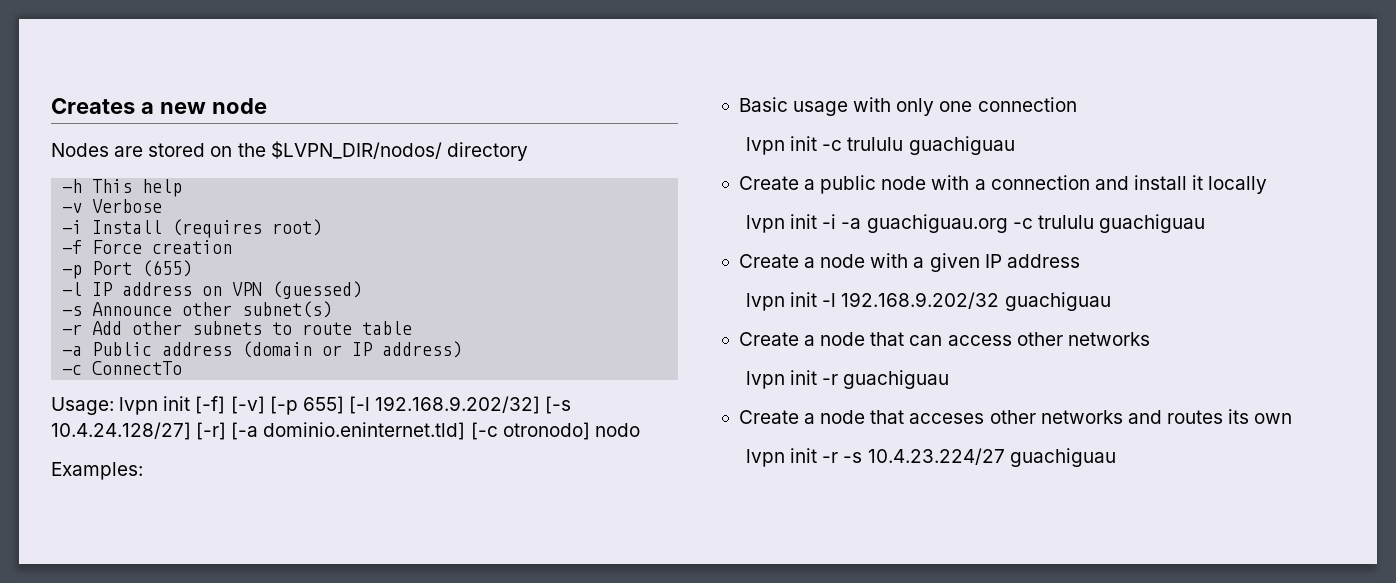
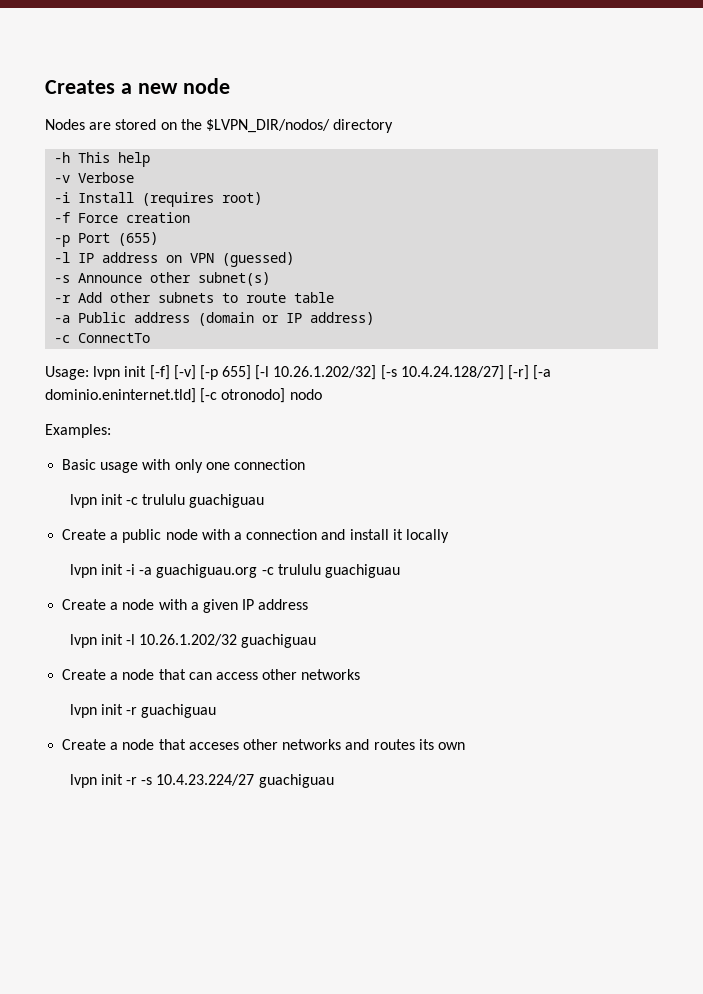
[375,396,541,414] 192.168.9.202/32] -> [273,365,377,380] 10.26.1.202/32]
[841,292,1000,309] 192.168.9.202/32 -> [139,634,238,646] 10.26.1.202/32

